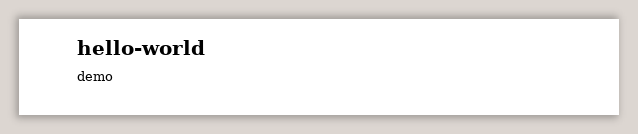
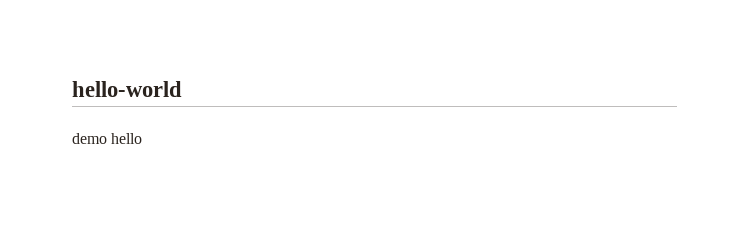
(113, 76) none -> [111,133,143,144] hello

